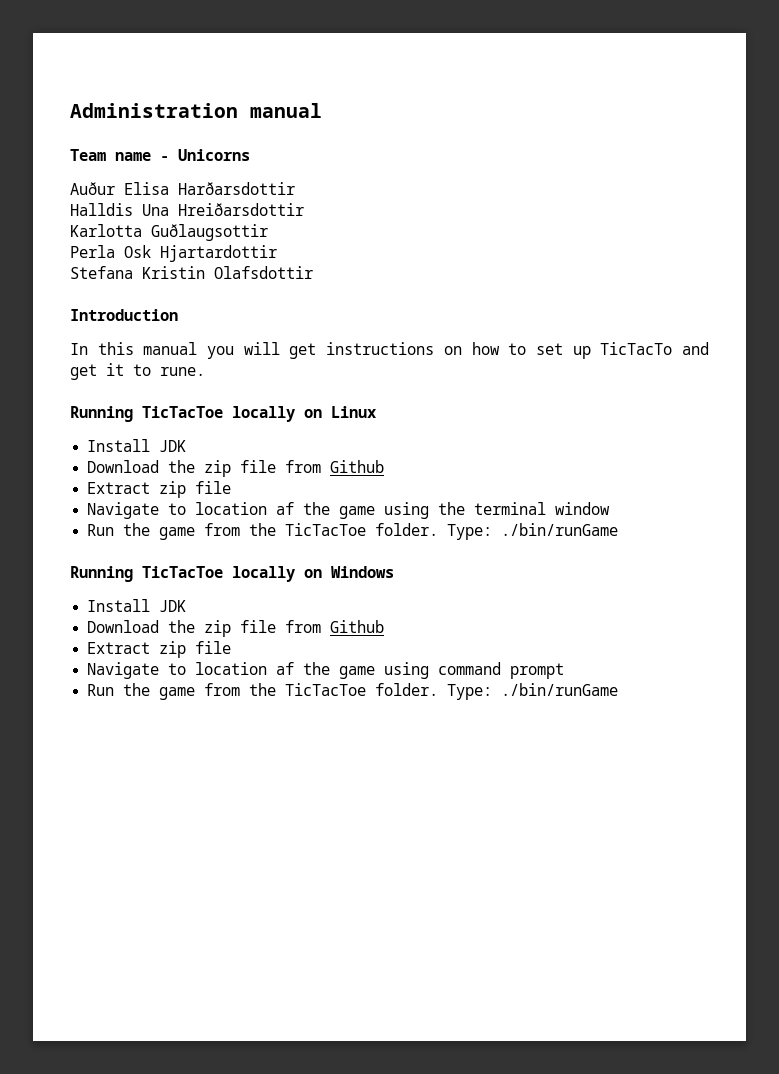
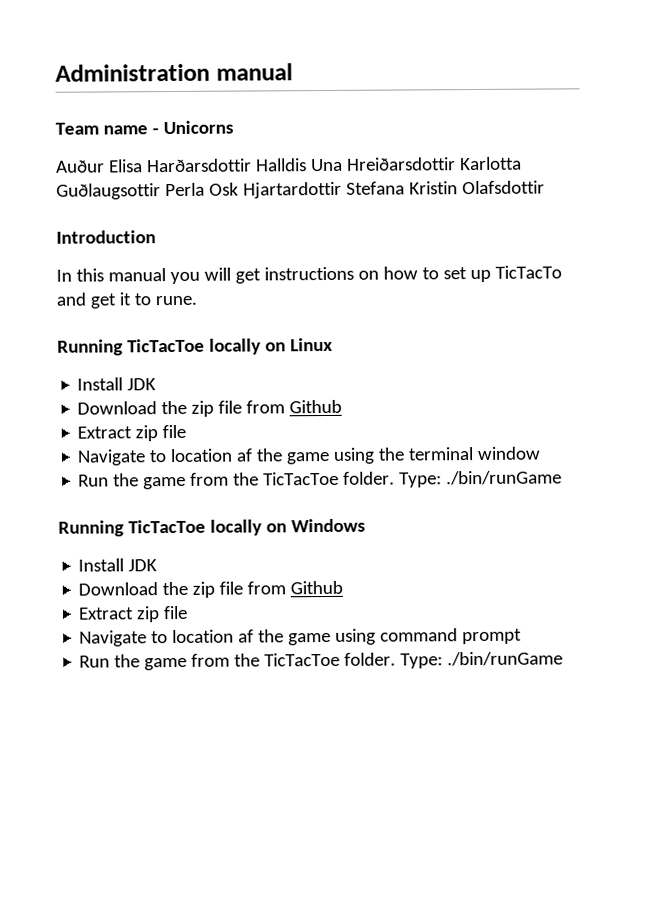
(295, 188) // -> (252, 165) none
(304, 209) // -> (456, 164) none
(268, 232) // -> (161, 191) none
(277, 253) // -> (342, 190) none

